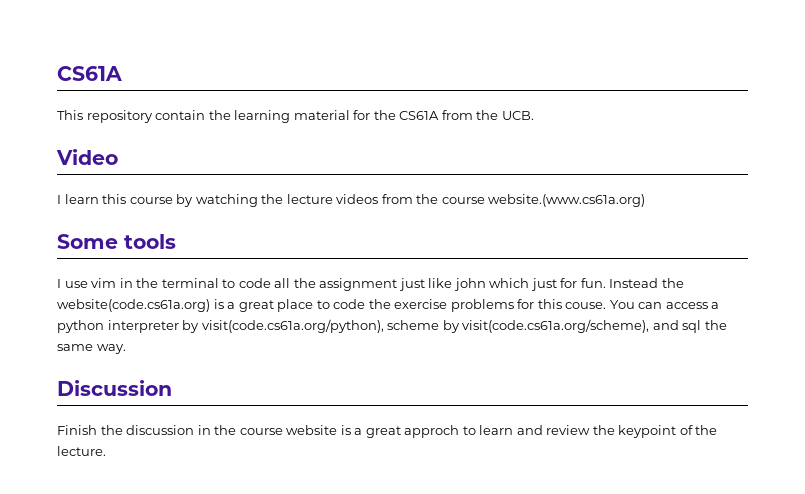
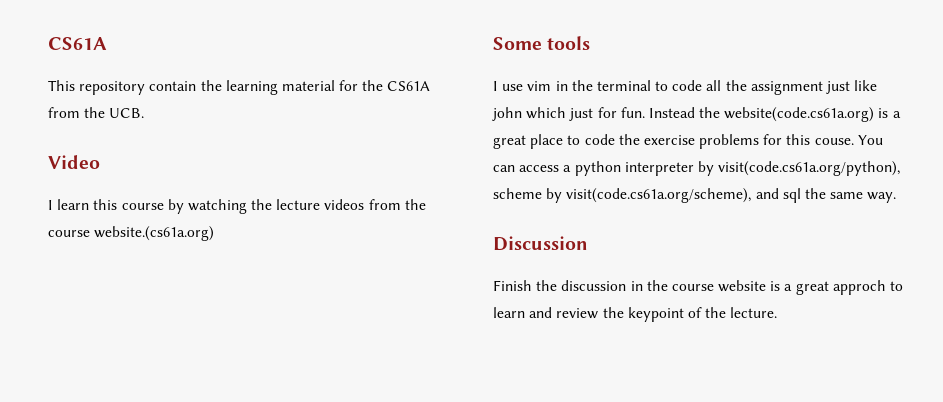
[488,194,646,207] website.(www.cs61a.org) -> [94,226,215,241] website.(cs61a.org)

